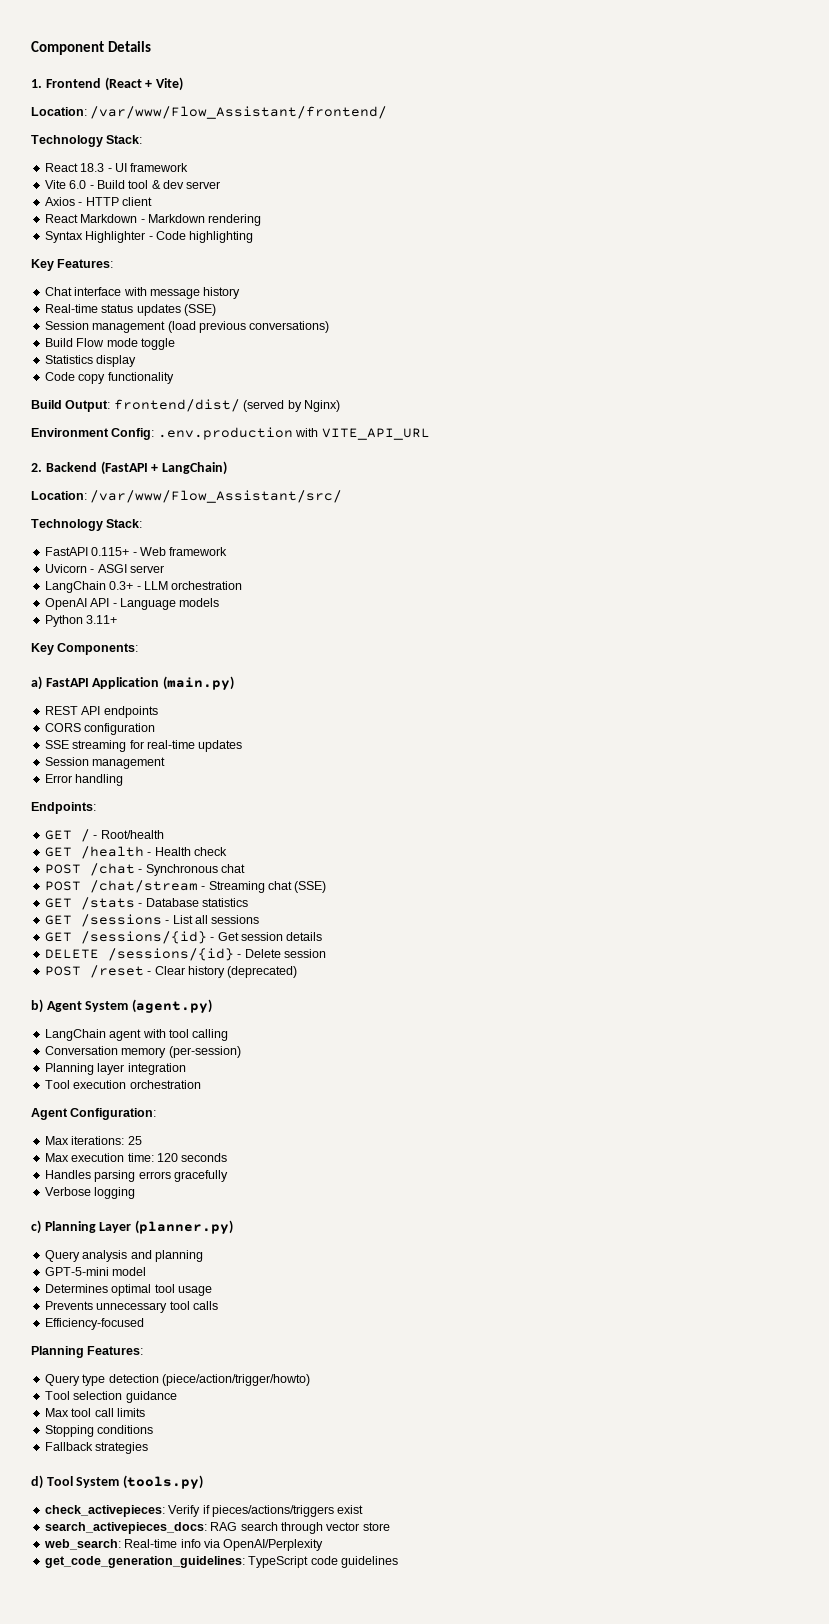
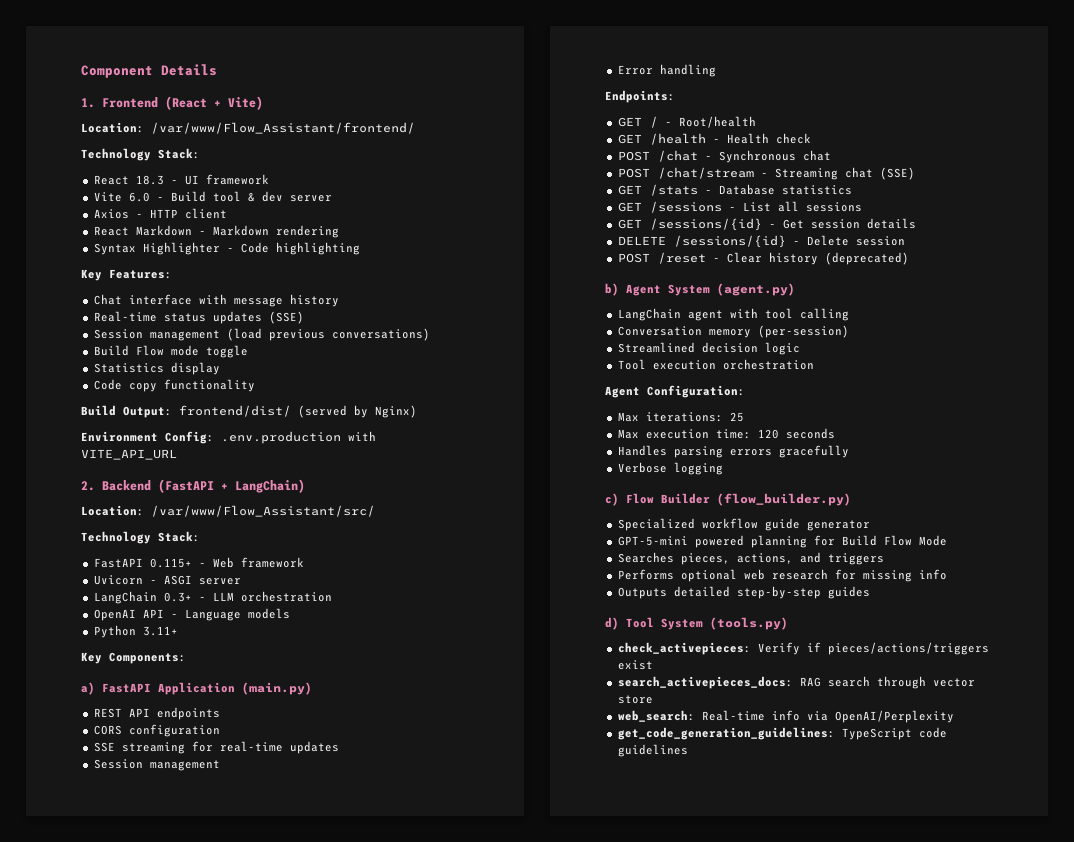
[44,1063,186,1075] Planning layer integration -> [617,342,800,355] Streamlined decision logic
[44,1220,233,1234] [44,1250,203,1262] [44,1267,147,1276] [44,1284,212,1296] [44,1301,218,1313] [44,1318,144,1330] [31,1346,144,1358] [44,1374,310,1386] [44,1391,177,1403] [44,1408,145,1417] [44,1425,154,1437] [44,1442,149,1454] Planning Layer (planner.py) // Query analysis and planning // GPT-5-mini model // Determines optimal tool usage // Prevents unnecessary tool calls // Efficiency-focused // Planning Features: // Query type detection (piece/action/trigger/howto) // Tool selection guidance // Max tool call limits // Stopping conditions // Fallback strategies -> [626,493,851,506] [617,518,870,531] [617,535,947,548] [617,552,884,565] [617,569,947,582] [617,586,870,599] Flow Builder (flow_builder.py) // Specialized workflow guide generator // GPT-5-mini powered planning for Build Flow Mode // Searches pieces, actions, and triggers // Performs optional web research for missing info // Outputs detailed step-by-step guides

